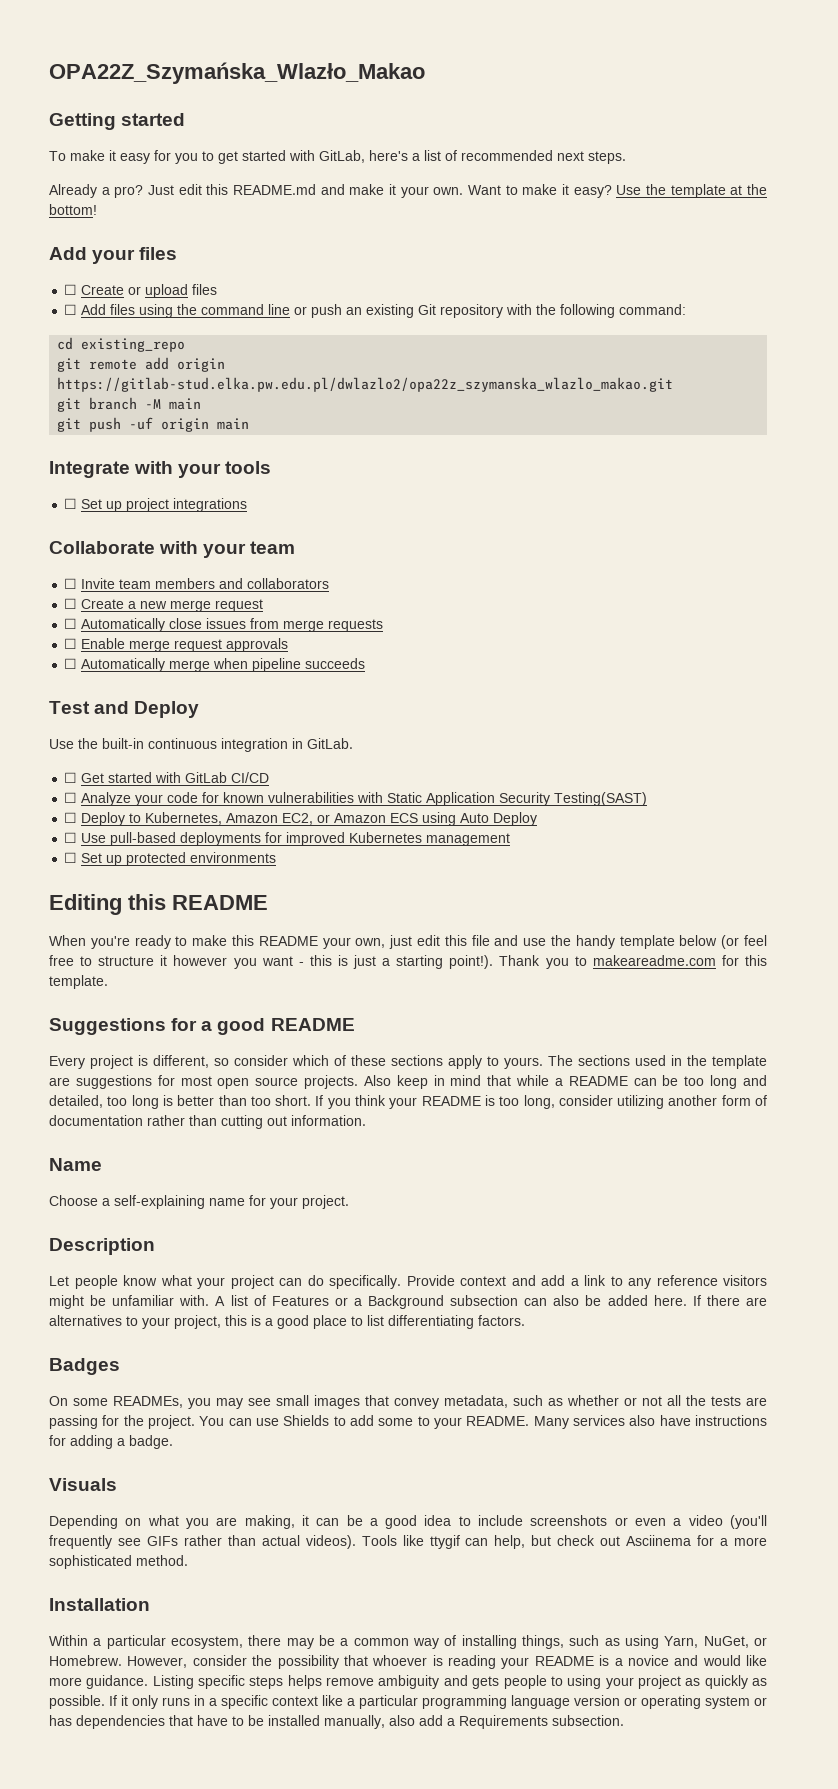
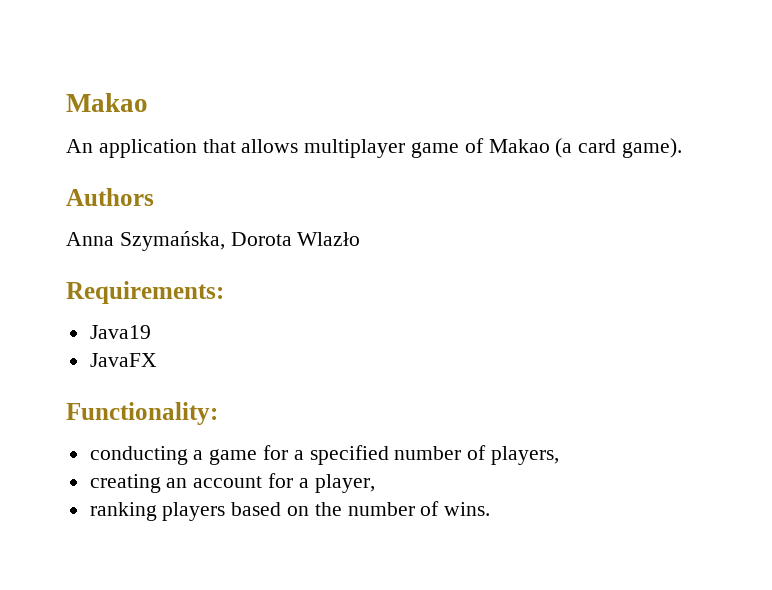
[49,62,425,84] [49,113,186,130] [49,150,626,164] [49,184,767,198] [49,204,97,215] [49,247,178,264] [64,284,218,298] [64,304,687,318] [57,337,186,352] [57,357,226,372] [57,377,674,392] [57,397,202,412] [57,417,250,432] [49,461,272,478] [64,498,248,512] [49,541,296,558] [64,578,330,589] [64,598,264,612] [64,618,384,632] [64,638,289,652] [64,658,366,672] [49,701,200,718] [49,738,353,752] [64,772,270,783] [64,792,648,806] [64,812,538,826] [64,832,511,846] [64,852,277,866] [49,894,268,915] [49,935,767,949] [49,955,767,969] [49,975,108,989] [49,1018,355,1035] [49,1055,767,1069] [49,1075,768,1089] [49,1095,767,1109] [49,1115,366,1129] [49,1158,102,1171] [49,1195,349,1209] [49,1238,155,1255] [49,1275,767,1289] [49,1295,767,1309] [49,1315,525,1329] [49,1358,120,1375] [49,1395,767,1409] [49,1415,767,1429] [49,1435,173,1449] [49,1478,117,1491] [49,1515,767,1529] [49,1535,768,1549] [49,1555,188,1569] [49,1598,150,1611] [49,1635,768,1649] [49,1655,767,1669] [49,1675,768,1689] [49,1695,767,1709] [49,1715,624,1729] OPA22Z_Szymańska_Wlazło_Makao // Getting started // To make it easy for you to get started with GitLab, here's a list of recommended next steps. // Already a pro? Just edit this README.md and make it your own. Want to make it easy? Use the template at the bottom! // Add your files // ☐ Create or upload files // ☐ Add files using the command line or push an existing Git repository with the following command: // cd existing_repo // git remote add origin https://gitlab-stud.elka.pw.edu.pl/dwlazlo2/opa22z_szymanska_wlazlo_makao.git // git branch -M main // git push -uf origin main // Integrate with your tools // ☐ Set up project integrations // Collaborate with your team // ☐ Invite team members and collaborators // ☐ Create a new merge request // ☐ Automatically close issues from merge requests // ☐ Enable merge request approvals // ☐ Automatically merge when pipeline succeeds // Test and Deploy // Use the built-in continuous integration in GitLab. // ☐ Get started with GitLab CI/CD // ☐ Analyze your code for known vulnerabilities with Static Application Security Testing(SAST) // ☐ Deploy to Kubernetes, Amazon EC2, or Amazon ECS using Auto Deploy // ☐ Use pull-based deployments for improved Kubernetes management // ☐ Set up protected environments // Editing this README // When you're ready to make this README your own, just edit this file and use the handy template below (or feel free to structure it however you want - this is just a starting point!). Thank you to makeareadme.com for this template. // Suggestions for a good README // Every project is different, so consider which of these sections apply to yours. The sections used in the template are suggestions for most open source projects. Also keep in mind that while a README can be too long and detailed, too long is better than too short. If you think your README is too long, consider utilizing another form of documentation rather than cutting out information. // Name // Choose a self-explaining name for your project. // Description // Let people know what your project can do specifically. Provide context and add a link to any reference visitors might be unfamiliar with. A list of Features or a Background subsection can also be added here. If there are alternatives to your project, this is a good place to list differentiating factors. // Badges // On some READMEs, you may see small images that convey metadata, such as whether or not all the tests are passing for the project. You can use Shields to add some to your README. Many services also have instructions for adding a badge. // Visuals // Depending on what you are making, it can be a good idea to include screenshots or even a video (you'll frequently see GIFs rather than actual videos). Tools like ttygif can help, but check out Asciinema for a more sophisticated method. // Installation // Within a particular ecosystem, there may be a common way of installing things, such as using Yarn, NuGet, or Homebrew. However, consider the possibility that whoever is reading your README is a novice and would like more guidance. Listing specific steps helps remove ambiguity and gets people to using your project as quickly as possible. If it only runs in a specific context like a particular programming language version or operating system or has dependencies that have to be installed manually, also add a Requirements subsection. -> [66,93,148,112] [66,138,683,158] [66,188,154,206] [66,231,361,251] [66,281,224,304] [89,325,151,339] [89,353,157,367] [66,402,218,425] [89,445,560,465] [89,473,375,493] [89,501,491,521] Makao // An application that allows multiplayer game of Makao (a card game). // Authors // Anna Szymańska, Dorota Wlazło // Requirements: // Java19 // JavaFX // Functionality: // conducting a game for a specified number of players, // creating an account for a player, // ranking players based on the number of wins.

